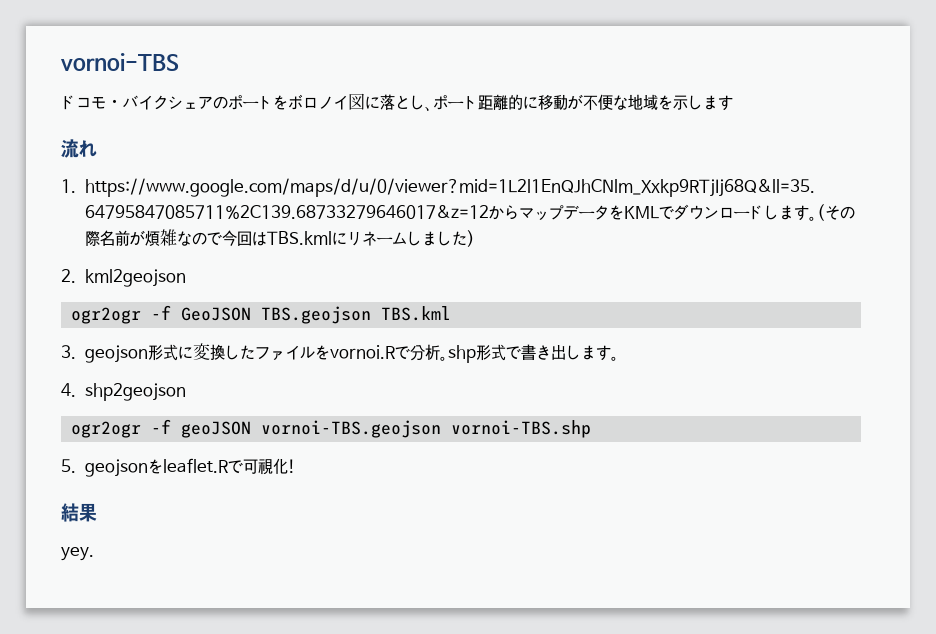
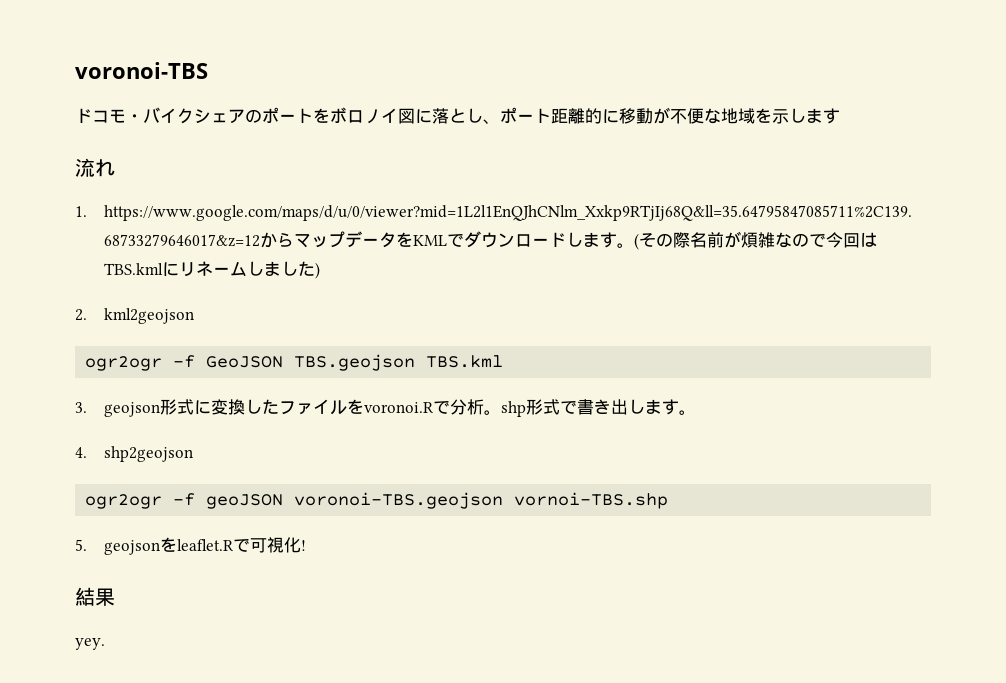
[60,53,179,71] vornoi-TBS -> [75,62,208,79] voronoi-TBS
[329,345,396,359] vornoi.R -> [364,402,435,413] voronoi.R
[261,420,442,438] vornoi-TBS.geojson -> [294,492,504,509] voronoi-TBS.geojson

